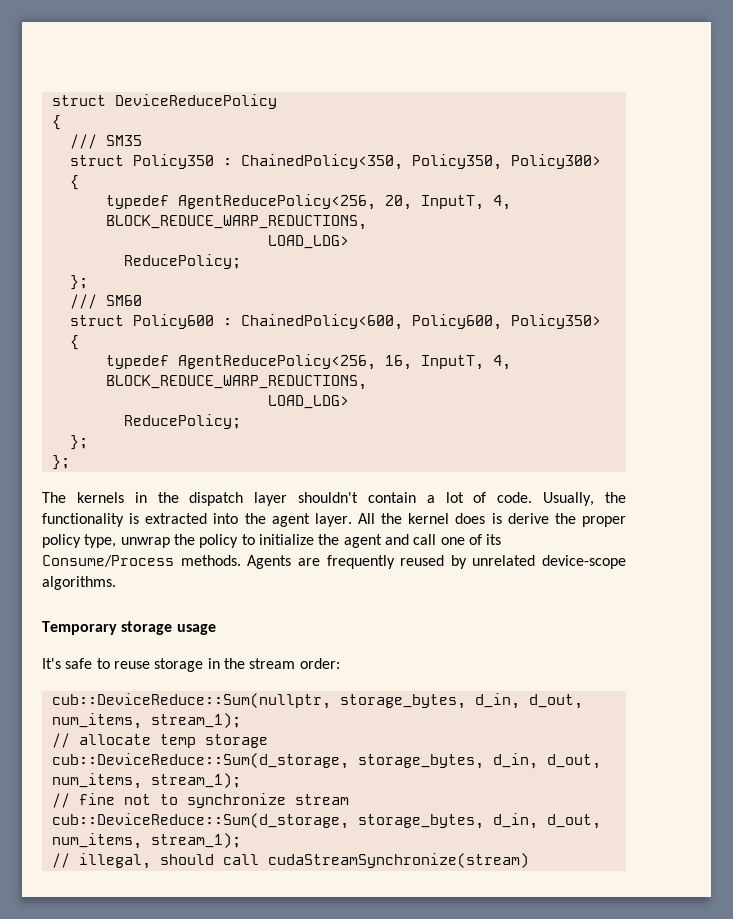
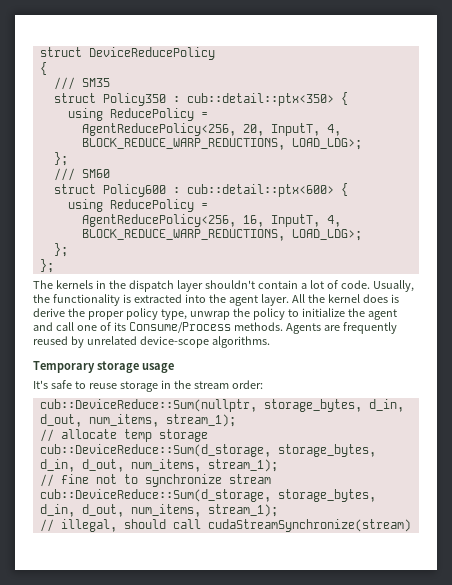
[240,154,601,170] [69,175,79,190] [105,195,169,209] ChainedPolicy<350, Policy350, Policy300> { // typedef -> [186,92,348,106] [67,108,208,121] cub::detail::ptx<350> { // using ReducePolicy = //
[267,235,349,249] [123,254,241,269] // LOAD_LDG> // ReducePolicy; -> [291,138,362,150] LOAD_LDG>;
[240,314,601,330] [69,335,79,350] [105,355,169,369] ChainedPolicy<600, Policy600, Policy350> { // typedef -> [186,183,348,197] [67,199,208,212] cub::detail::ptx<600> { // using ReducePolicy = //
[267,395,349,409] [123,414,241,429] // LOAD_LDG> // ReducePolicy; -> [291,229,362,241] LOAD_LDG>;

